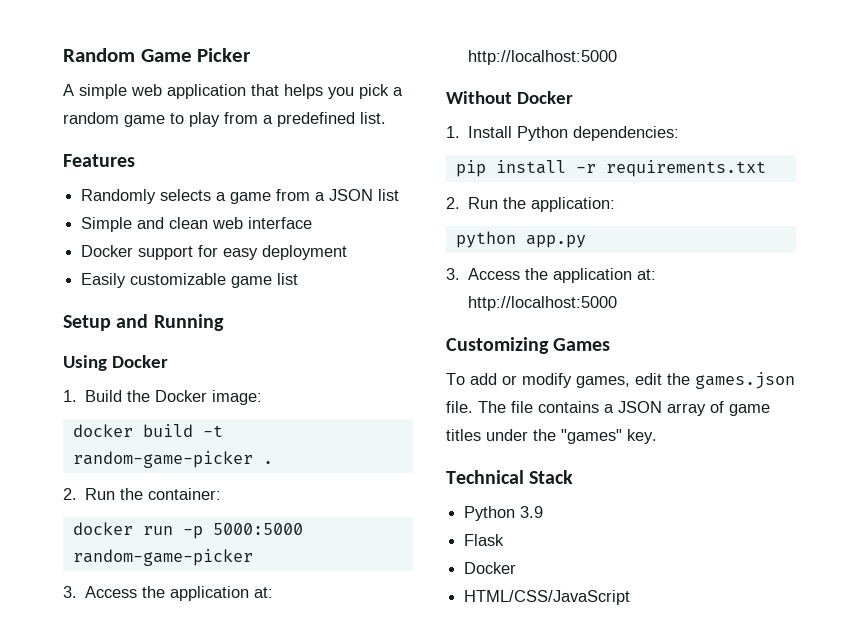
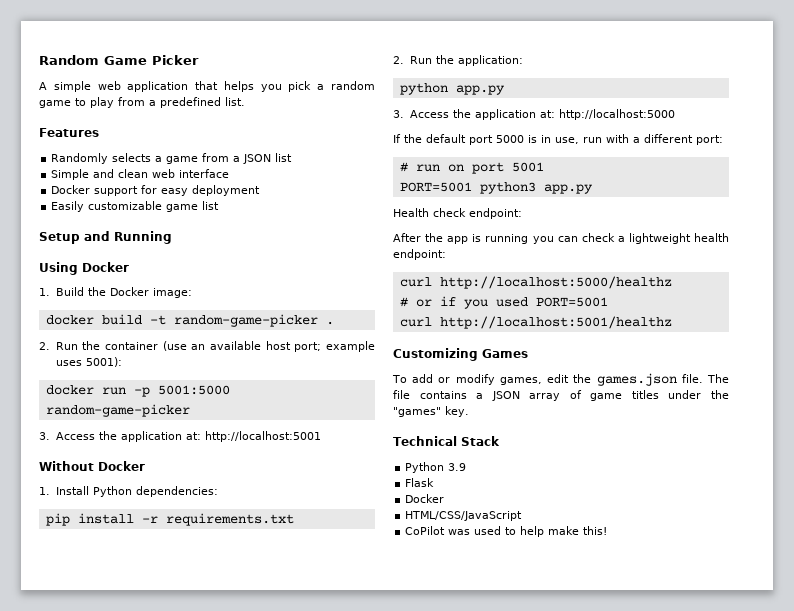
[148,488,222,500] container: -> [104,341,375,352] [55,357,122,367] container (use an available host port; example uses 5001):
[212,523,303,535] 5000:5000 -> [157,385,230,395] 5001:5000
[468,50,618,65] http://localhost:5000 -> [204,431,321,442] http://localhost:5001
(618, 303) none -> [393,134,723,145] [399,162,544,174] [399,182,593,194] [393,208,522,219] [393,233,729,244] [393,249,446,260] [399,276,672,289] [399,296,608,309] [399,316,672,329] // If the default port 5000 is in use, run with a different port: // # run on port 5001 // PORT=5001 python3 app.py // Health check endpoint: // After the app is running you can check a lightweight health endpoint: // curl http://localhost:5000/healthz // # or if you used PORT=5001 // curl http://localhost:5001/healthz
(631, 597) none -> [405,526,608,537] // CoPilot was used to help make this!

